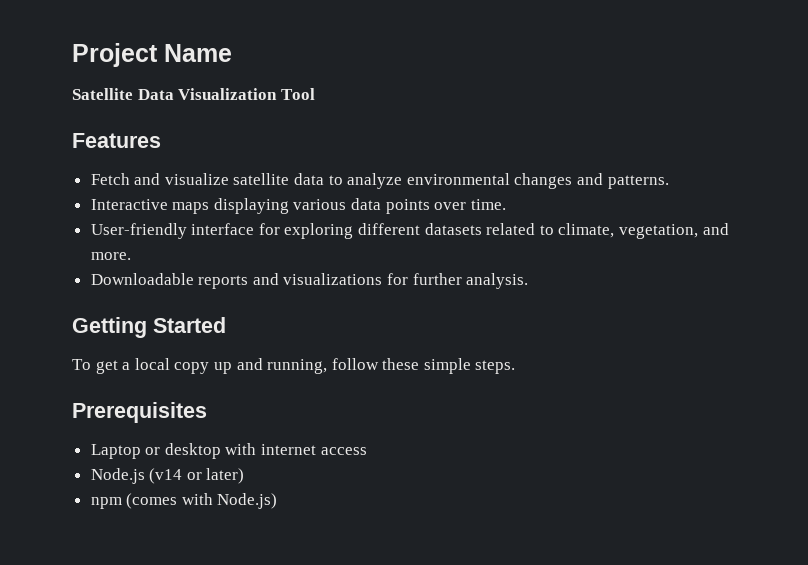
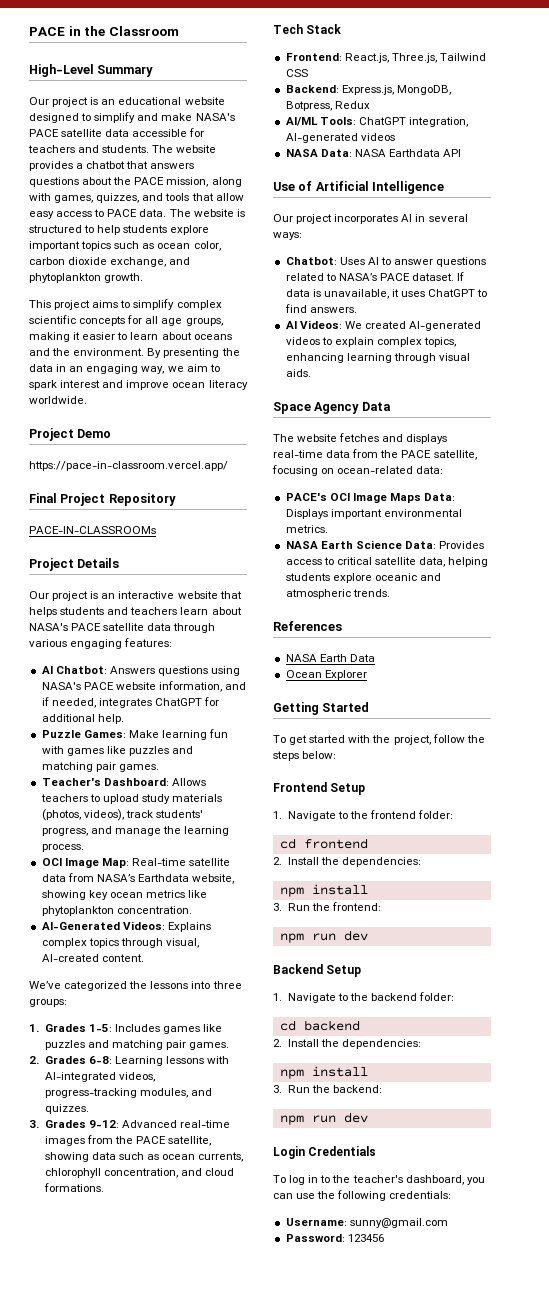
[72,43,232,67] [72,88,315,100] [72,133,161,148] [90,173,669,189] [90,198,506,214] [90,223,729,239] [90,252,131,260] [90,273,529,289] [72,317,226,338] [72,358,516,374] [72,402,207,423] [90,443,367,459] [90,468,245,484] [90,493,278,509] Project Name // Satellite Data Visualization Tool // Features // Fetch and visualize satellite data to analyze environmental changes and patterns. // Interactive maps displaying various data points over time. // User-friendly interface for exploring different datasets related to climate, vegetation, and more. // Downloadable reports and visualizations for further analysis. // Getting Started // To get a local copy up and running, follow these simple steps. // Prerequisites // Laptop or desktop with internet access // Node.js (v14 or later) // npm (comes with Node.js) -> [29,26,179,36] [29,64,154,77] [29,97,225,107] [29,112,235,123] [29,128,205,137] [28,145,217,153] [29,161,195,171] [29,177,242,187] [29,193,244,203] [29,209,245,219] [29,225,210,235] [29,241,221,251] [29,257,191,267] [29,273,144,283] [29,299,222,310] [29,315,223,326] [29,332,232,342] [29,348,240,358] [29,364,220,374] [29,380,248,390] [29,396,87,404] [29,428,112,441] [29,461,228,471] [29,493,176,506] [29,526,156,534] [29,558,120,571] [29,591,242,601] [29,607,242,617] [29,623,216,633] [29,638,173,649] [41,666,241,676] [41,681,247,692] [41,697,220,708] [41,714,124,724] [41,729,229,740] [41,746,194,756] [41,762,159,772] [41,778,206,786] [40,794,223,804] [41,809,203,821] [41,826,230,836] [41,844,84,852] [41,858,231,868] [41,873,235,884] [41,890,208,900] [41,906,192,916] [41,921,211,932] [41,938,199,948] [41,954,144,962] [29,981,242,991] [29,999,67,1007] [29,1024,223,1034] [44,1040,230,1050] [29,1056,230,1066] [44,1072,155,1082] [44,1088,212,1098] [44,1104,89,1114] [29,1120,231,1128] [44,1135,212,1146] [44,1152,244,1162] [44,1168,235,1178] [43,1183,104,1192] [273,24,342,34] [285,53,486,63] [285,69,308,77] [285,85,451,95] [285,101,370,111] [285,117,468,127] [285,133,395,143] [285,149,462,157] [273,181,445,194] [273,214,468,224] [273,232,302,240] [285,257,487,267] [285,272,465,281] [285,289,488,299] [284,304,357,313] [285,320,482,331] [285,337,457,347] [285,353,470,363] [285,369,311,377] [273,402,391,414] [273,433,448,444] [273,449,477,460] [272,465,444,476] [285,493,456,503] [285,509,462,519] [285,525,328,533] [285,540,485,549] [285,557,489,567] [285,573,441,583] [285,589,390,599] [273,621,342,631] [285,654,375,662] [285,670,367,680] [273,702,370,715] [273,734,485,745] [273,751,337,761] [273,782,366,795] [273,810,454,821] [279,838,368,849] [273,857,421,867] [279,884,368,897] [273,902,381,911] [279,930,368,943] [273,964,362,977] [273,992,455,1003] [279,1020,360,1031] [273,1039,421,1049] [279,1066,368,1079] [273,1085,382,1093] [279,1112,368,1125] [273,1146,377,1159] [273,1175,485,1185] [273,1190,452,1201] [285,1218,448,1228] [285,1234,384,1242] PACE in the Classroom // High-Level Summary // Our project is an educational website designed to simplify and make NASA's PACE satellite data accessible for teachers and students. The website provides a chatbot that answers questions about the PACE mission, along with games, quizzes, and tools that allow easy access to PACE data. The website is structured to help students explore important topics such as ocean color, carbon dioxide exchange, and phytoplankton growth. // This project aims to simplify complex scientific concepts for all age groups, making it easier to learn about oceans and the environment. By presenting the data in an engaging way, we aim to spark interest and improve ocean literacy worldwide. // Project Demo // https://pace-in-classroom.vercel.app/ // Final Project Repository // PACE-IN-CLASSROOMs // Project Details // Our project is an interactive website that helps students and teachers learn about NASA's PACE satellite data through various engaging features: // AI Chatbot: Answers questions using NASA's PACE website information, and if needed, integrates ChatGPT for additional help. // Puzzle Games: Make learning fun with games like puzzles and matching pair games. // Teacher's Dashboard: Allows teachers to upload study materials (photos, videos), track students' progress, and manage the learning process. // OCI Image Map: Real-time satellite data from NASA’s Earthdata website, showing key ocean metrics like phytoplankton concentration. // AI-Generated Videos: Explains complex topics through visual, AI-created content. // We’ve categorized the lessons into three groups: // 1. Grades 1-5: Includes games like puzzles and matching pair games. // 2. Grades 6-8: Learning lessons with AI-integrated videos, progress-tracking modules, and quizzes. // 3. Grades 9-12: Advanced real-time images from the PACE satellite, showing data such as ocean currents, chlorophyll concentration, and cloud formations. // Tech Stack // Frontend: React.js, Three.js, Tailwind CSS // Backend: Express.js, MongoDB, Botpress, Redux // AI/ML Tools: ChatGPT integration, AI-generated videos // NASA Data: NASA Earthdata API // Use of Artificial Intelligence // Our project incorporates AI in several ways: // Chatbot: Uses AI to answer questions related to NASA’s PACE dataset. If data is unavailable, it uses ChatGPT to find answers. // AI Videos: We created AI-generated videos to explain complex topics, enhancing learning through visual aids. // Space Agency Data // The website fetches and displays real-time data from the PACE satellite, focusing on ocean-related data: // PACE's OCI Image Maps Data: Displays important environmental metrics. // NASA Earth Science Data: Provides access to critical satellite data, helping students explore oceanic and atmospheric trends. // References // NASA Earth Data // Ocean Explorer // Getting Started // To get started with the project, follow the steps below: // Frontend Setup // 1. Navigate to the frontend folder: // cd frontend // 2. Install the dependencies: // npm install // 3. Run the frontend: // npm run dev // Backend Setup // 1. Navigate to the backend folder: // cd backend // 2. Install the dependencies: // npm install // 3. Run the backend: // npm run dev // Login Credentials // To log in to the teacher's dashboard, you can use the following credentials: // Username: sunny@gmail.com // Password: 123456

